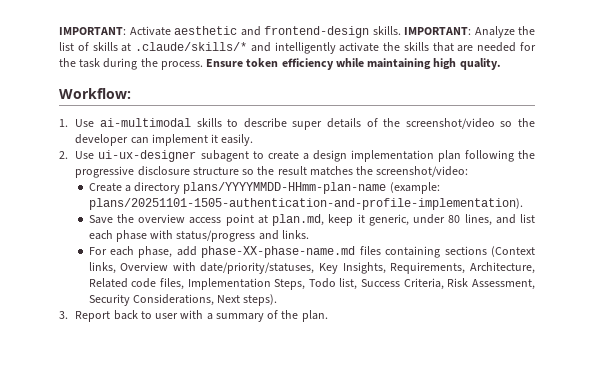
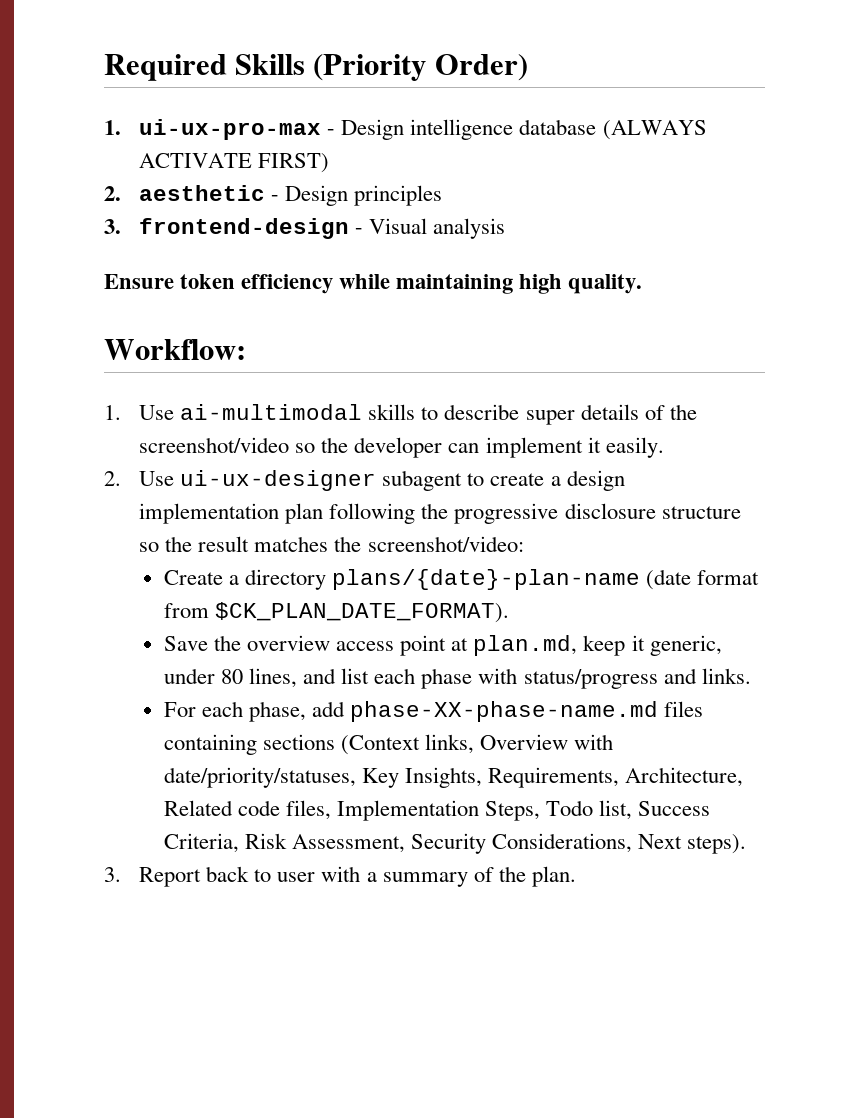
[59,26,535,38] [59,42,536,54] [59,58,203,70] IMPORTANT: Activate aesthetic and frontend-design skills. IMPORTANT: Analyze the list of skills at .claude/skills/* and intelligently activate the skills that are needed for the task during the process. -> [104,54,528,81] [104,119,707,140] [139,153,330,173] [104,185,443,206] [104,218,506,239] Required Skills (Priority Order) // 1. ui-ux-pro-max - Design intelligence database (ALWAYS ACTIVATE FIRST) // 2. aesthetic - Design principles // 3. frontend-design - Visual analysis //
[183,182,440,194] [88,198,523,210] plans/YYYYMMDD-HHmm-plan-name (example: plans/20251101-1505-authentication-and-profile-implementation). -> [332,569,760,590] [163,602,510,623] plans/{date}-plan-name (date format from $CK_PLAN_DATE_FORMAT).

